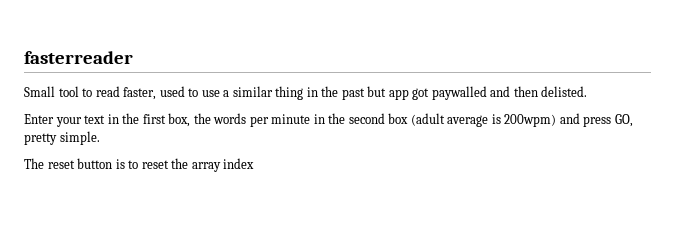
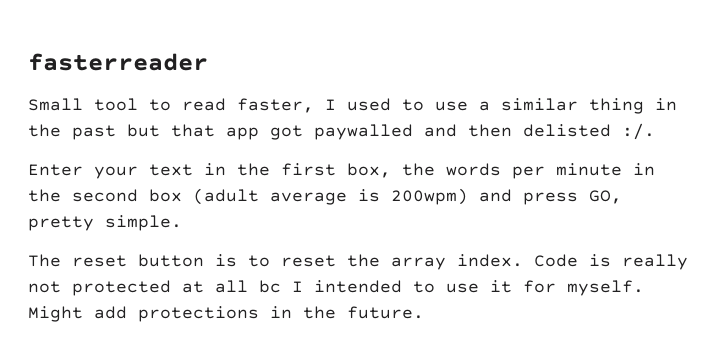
(157, 93) none -> [325,99,336,110] I
(387, 91) none -> [171,124,215,137] that
[541,86,588,97] delisted. -> [523,123,655,140] delisted :/.
[223,158,255,169] index -> [457,254,688,270] [28,280,644,296] [28,306,424,322] index. Code is really not protected at all bc I intended to use it for myself. Might add protections in the future.

